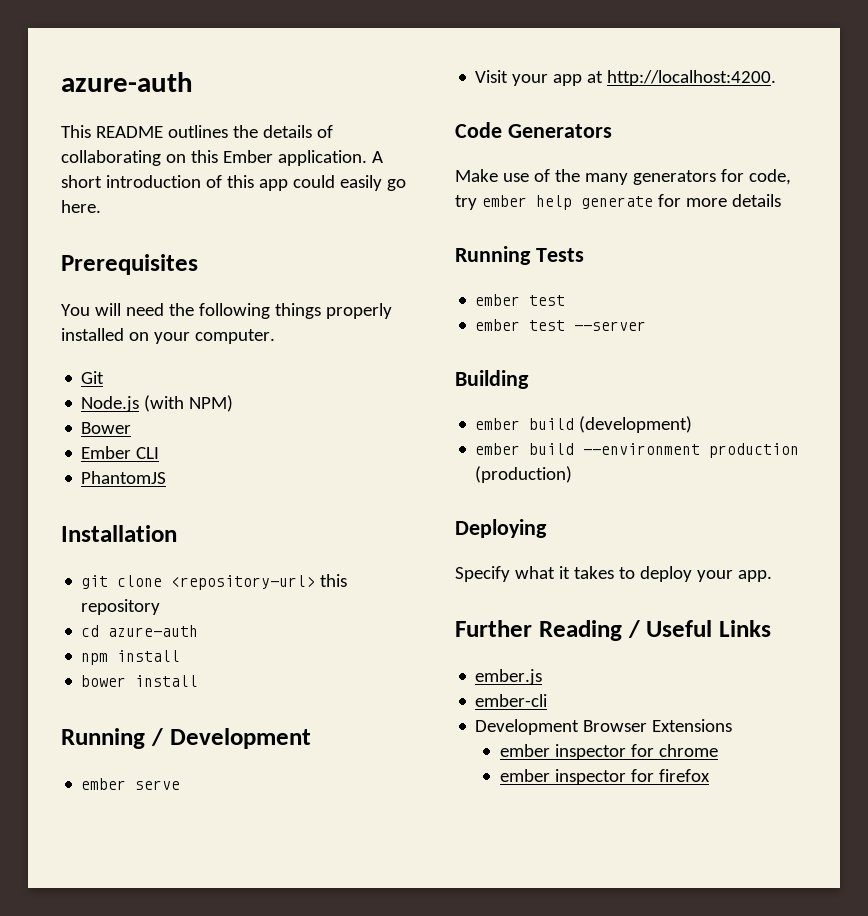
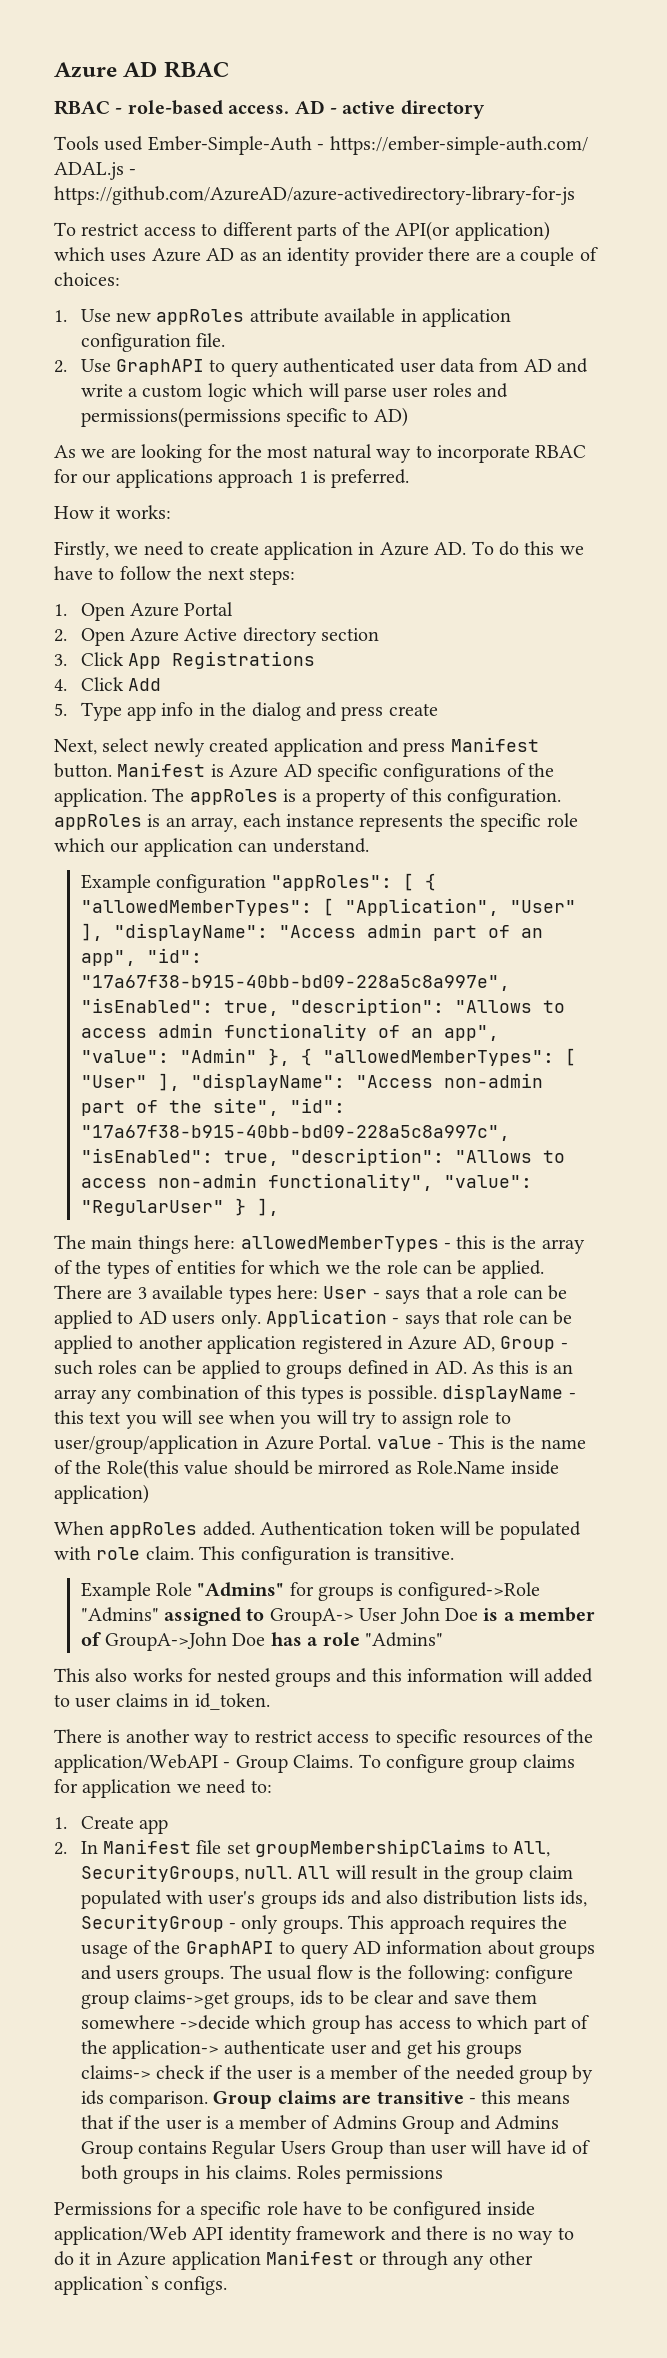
[61,72,193,92] [61,125,333,138] [61,150,383,166] [61,175,406,191] [61,200,101,213] [61,254,198,275] [61,303,392,319] [61,328,275,344] [81,371,105,384] [81,395,234,412] [81,422,132,434] [81,446,160,459] [81,471,167,484] [61,525,177,542] [81,574,348,590] [81,599,161,615] [81,625,199,637] [81,650,181,665] [81,675,199,687] [61,728,311,749] [81,778,181,790] [475,70,777,86] [455,122,612,138] [455,169,791,185] [455,194,781,210] [455,246,584,265] [475,294,566,306] [475,319,647,331] [455,370,529,389] [475,416,693,433] [475,443,800,458] [475,466,573,483] [455,519,547,538] [455,566,772,582] [455,620,771,641] [475,669,543,685] [475,694,548,707] [475,719,733,735] [499,744,718,760] [499,769,710,785] azure-auth // This README outlines the details of collaborating on this Ember application. A short introduction of this app could easily go here. // Prerequisites // You will need the following things properly installed on your computer. // Git // Node.js (with NPM) // Bower // Ember CLI // PhantomJS // Installation // git clone <repository-url> this repository // cd azure-auth // npm install // bower install // Running / Development // ember serve // Visit your app at http://localhost:4200. // Code Generators // Make use of the many generators for code, try ember help generate for more details // Running Tests // ember test // ember test --server // Building // ember build (development) // ember build --environment production (production) // Deploying // Specify what it takes to deploy your app. // Further Reading / Useful Links // ember.js // ember-cli // Development Browser Extensions // ember inspector for chrome // ember inspector for firefox -> [54,61,230,78] [54,100,485,119] [54,136,588,155] [54,162,137,180] [54,186,575,205] [54,221,550,241] [54,247,598,266] [54,272,120,286] [54,308,512,327] [80,333,226,352] [54,358,589,377] [80,383,509,402] [80,407,408,427] [54,444,587,463] [54,469,410,488] [54,505,171,519] [54,541,584,560] [54,566,295,585] [54,602,234,621] [54,627,380,646] [54,651,316,669] [54,677,162,691] [54,702,438,721] [54,737,539,757] [54,762,555,782] [54,788,562,807] [54,813,578,832] [54,838,369,857] [80,873,437,893] [80,898,576,916] [80,923,543,941] [80,948,202,966] [80,975,510,991] [80,998,565,1016] [80,1023,499,1041] [80,1048,576,1066] [80,1073,543,1091] [80,1098,345,1116] [80,1125,510,1141] [80,1148,565,1166] [80,1173,532,1191] [80,1198,279,1216] [54,1235,585,1254] [54,1260,544,1279] [54,1285,568,1304] [54,1309,573,1329] [54,1335,568,1354] [54,1360,574,1379] [54,1384,576,1404] [54,1410,511,1429] [54,1435,586,1454] [54,1459,559,1479] [54,1484,149,1504] [54,1521,581,1540] [54,1546,455,1565] [80,1582,541,1601] [80,1607,596,1626] [80,1632,444,1651] [54,1668,593,1687] [54,1693,270,1710] [54,1729,594,1748] [54,1754,575,1773] [54,1779,272,1798] [54,1816,169,1834] [54,1839,551,1857] [80,1864,573,1884] [80,1890,588,1909] [80,1914,568,1934] [80,1940,596,1959] [80,1965,574,1984] [80,1990,538,2009] [80,2015,590,2034] [80,2040,523,2059] [80,2065,594,2084] [80,2090,570,2109] [80,2115,560,2134] [80,2140,590,2159] [80,2165,444,2184] [54,2201,535,2220] [54,2226,574,2245] [54,2250,533,2270] [54,2275,228,2295] Azure AD RBAC // RBAC - role-based access. AD - active directory // Tools used Ember-Simple-Auth - https://ember-simple-auth.com/ ADAL.js - https://github.com/AzureAD/azure-activedirectory-library-for-js // To restrict access to different parts of the API(or application) which uses Azure AD as an identity provider there are a couple of choices: // 1. Use new appRoles attribute available in application configuration file. // 2. Use GraphAPI to query authenticated user data from AD and write a custom logic which will parse user roles and permissions(permissions specific to AD) // As we are looking for the most natural way to incorporate RBAC for our applications approach 1 is preferred. // How it works: // Firstly, we need to create application in Azure AD. To do this we have to follow the next steps: // 1. Open Azure Portal // 2. Open Azure Active directory section // 3. Click App Registrations // 4. Click Add // 5. Type app info in the dialog and press create // Next, select newly created application and press Manifest button. Manifest is Azure AD specific configurations of the application. The appRoles is a property of this configuration. appRoles is an array, each instance represents the specific role which our application can understand. // Example configuration "appRoles": [ { "allowedMemberTypes": [ "Application", "User" ], "displayName": "Access admin part of an app", "id": "17a67f38-b915-40bb-bd09-228a5c8a997e", "isEnabled": true, "description": "Allows to access admin functionality of an app", "value": "Admin" }, { "allowedMemberTypes": [ "User" ], "displayName": "Access non-admin part of the site", "id": "17a67f38-b915-40bb-bd09-228a5c8a997c", "isEnabled": true, "description": "Allows to access non-admin functionality", "value": "RegularUser" } ], // The main things here: allowedMemberTypes - this is the array of the types of entities for which we the role can be applied. There are 3 available types here: User - says that a role can be applied to AD users only. Application - says that role can be applied to another application registered in Azure AD, Group - such roles can be applied to groups defined in AD. As this is an array any combination of this types is possible. displayName - this text you will see when you will try to assign role to user/group/application in Azure Portal. value - This is the name of the Role(this value should be mirrored as Role.Name inside application) // When appRoles added. Authentication token will be populated with role claim. This configuration is transitive. // Example Role "Admins" for groups is configured->Role "Admins" assigned to GroupA-> User John Doe is a member of GroupA->John Doe has a role "Admins" // This also works for nested groups and this information will added to user claims in id_token. // There is another way to restrict access to specific resources of the application/WebAPI - Group Claims. To configure group claims for application we need to: // 1. Create app // 2. In Manifest file set groupMembershipClaims to All, SecurityGroups, null. All will result in the group claim populated with user's groups ids and also distribution lists ids, SecurityGroup - only groups. This approach requires the usage of the GraphAPI to query AD information about groups and users groups. The usual flow is the following: configure group claims->get groups, ids to be clear and save them somewhere ->decide which group has access to which part of the application-> authenticate user and get his groups claims-> check if the user is a member of the needed group by ids comparison. Group claims are transitive - this means that if the user is a member of Admins Group and Admins Group contains Regular Users Group than user will have id of both groups in his claims. Roles permissions // Permissions for a specific role have to be configured inside application/Web API identity framework and there is no way to do it in Azure application Manifest or through any other application`s configs.

